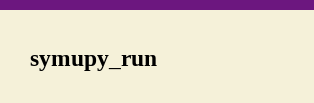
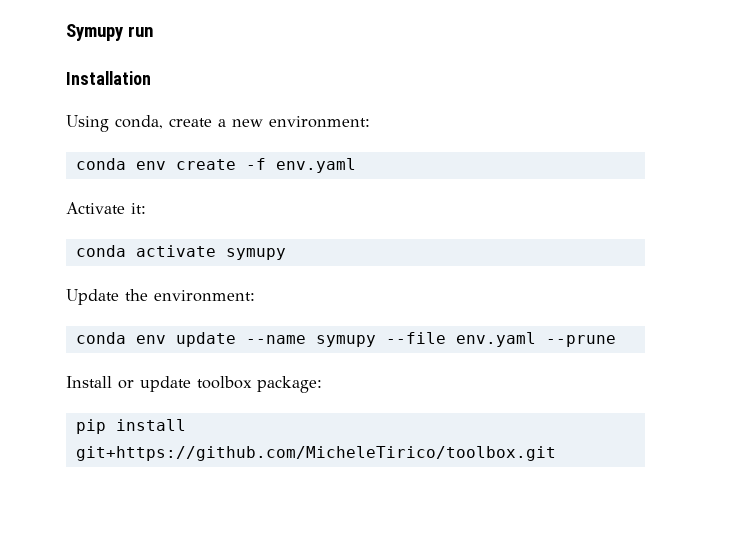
[30,55,157,71] symupy_run -> [66,24,153,41] [66,71,151,85] [66,115,370,132] [75,158,356,173] [66,202,146,214] [75,245,286,260] [66,289,255,305] [75,332,616,347] [66,376,322,393] [75,419,186,434] [75,446,556,461] Symupy run // Installation // Using conda, create a new environment: // conda env create -f env.yaml // Activate it: // conda activate symupy // Update the environment: // conda env update --name symupy --file env.yaml --prune // Install or update toolbox package: // pip install git+https://github.com/MicheleTirico/toolbox.git

